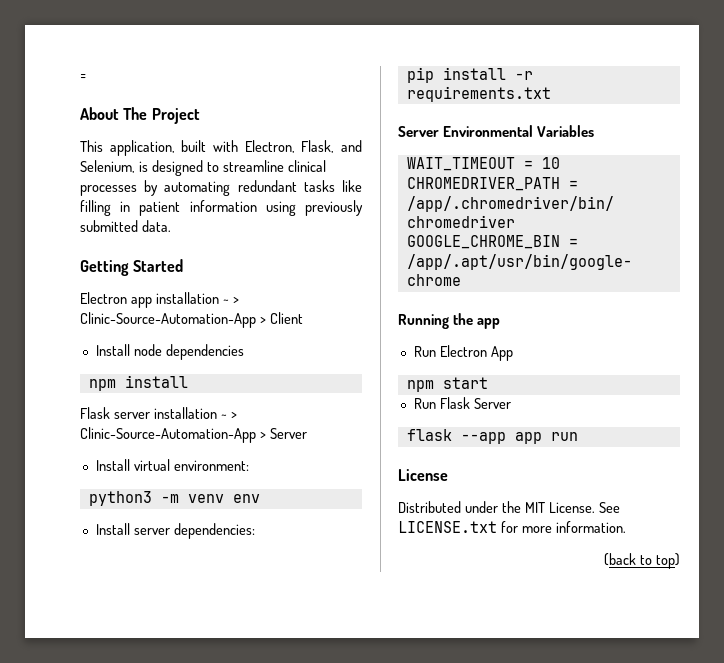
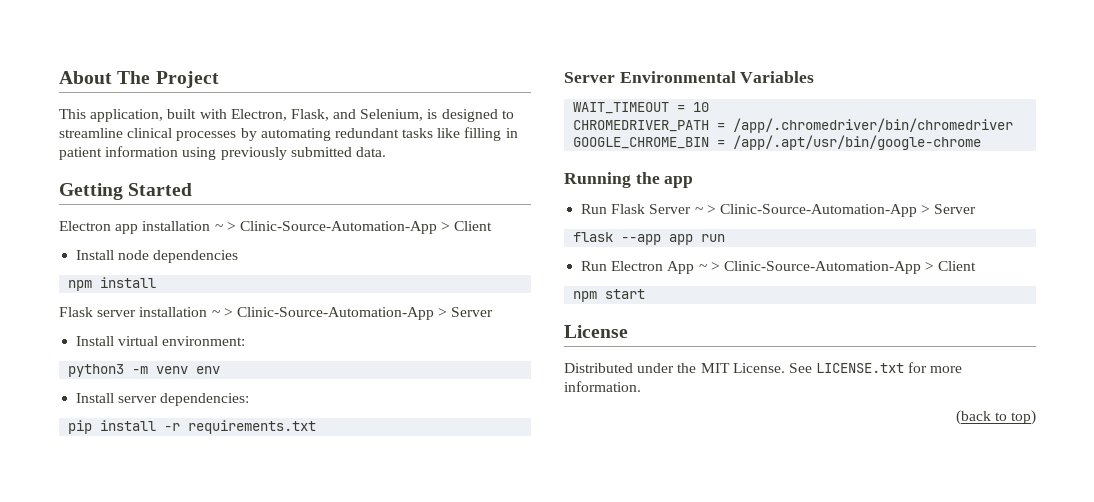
[80,74,86,80] = // -> (59, 77) none
[439,345,513,361] [406,377,488,392] [413,397,511,409] [406,429,578,444] Electron App // npm start // Run Flask Server // flask --app app run -> [611,204,977,217] [573,232,726,245] [581,261,977,274] [573,289,646,302] Flask Server ~ > Clinic-Source-Automation-App > Server // flask --app app run // Run Electron App ~ > Clinic-Source-Automation-App > Client // npm start

